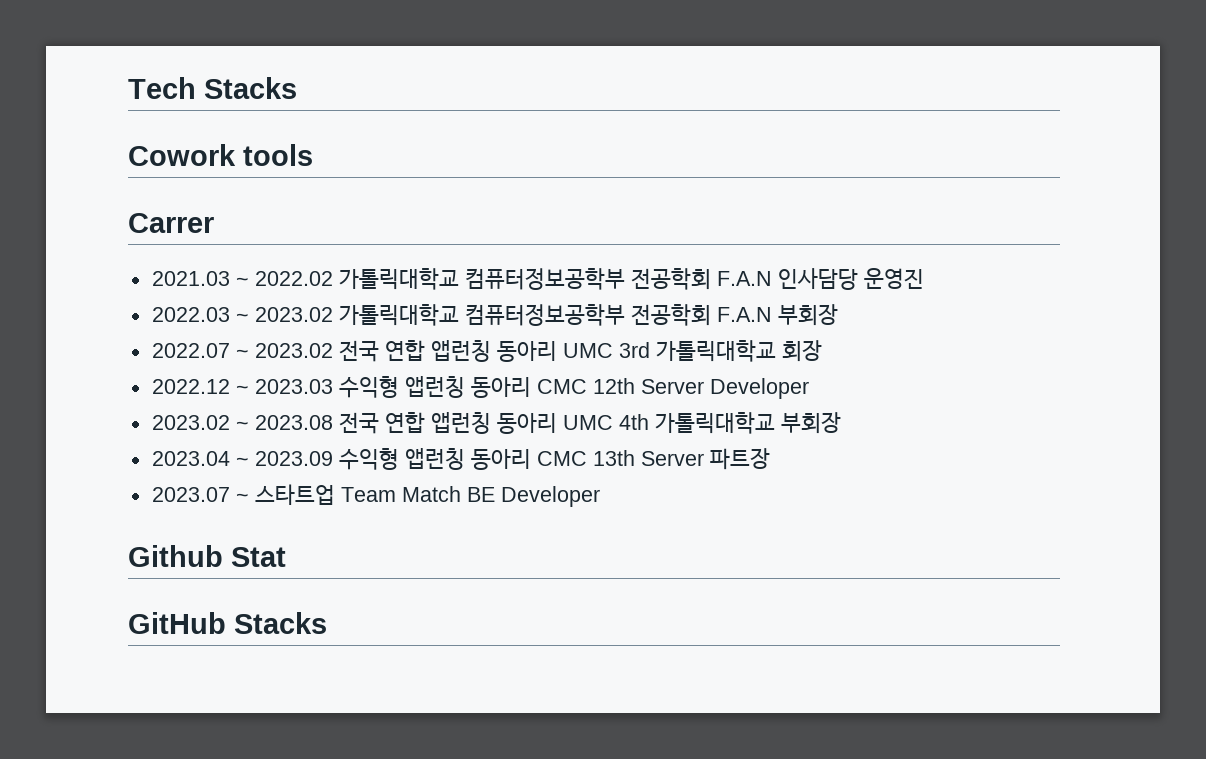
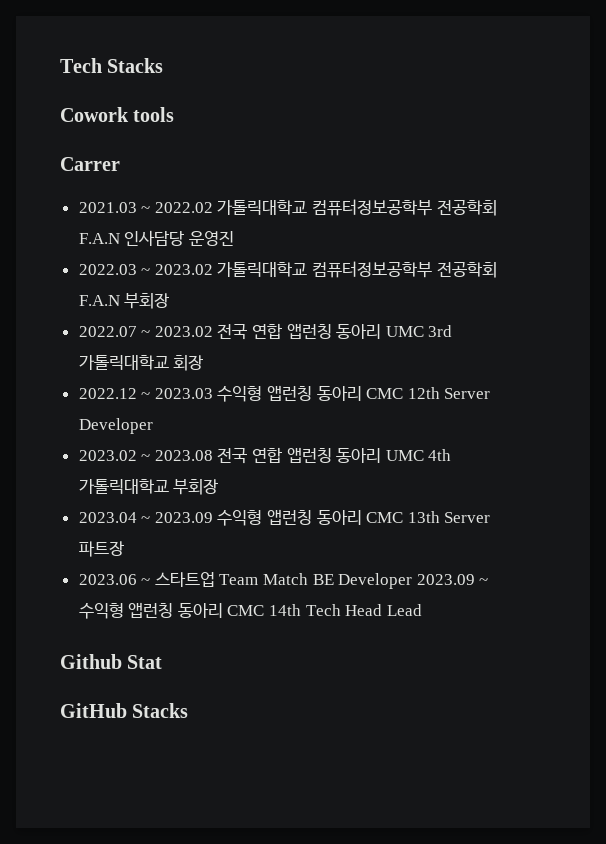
[151,487,230,502] 2023.07 -> [78,574,137,585] 2023.06
(600, 496) none -> [416,574,489,585] [78,602,422,619] 2023.09 ~ 수익형 앱런칭 동아리 CMC 14th Tech Head Lead

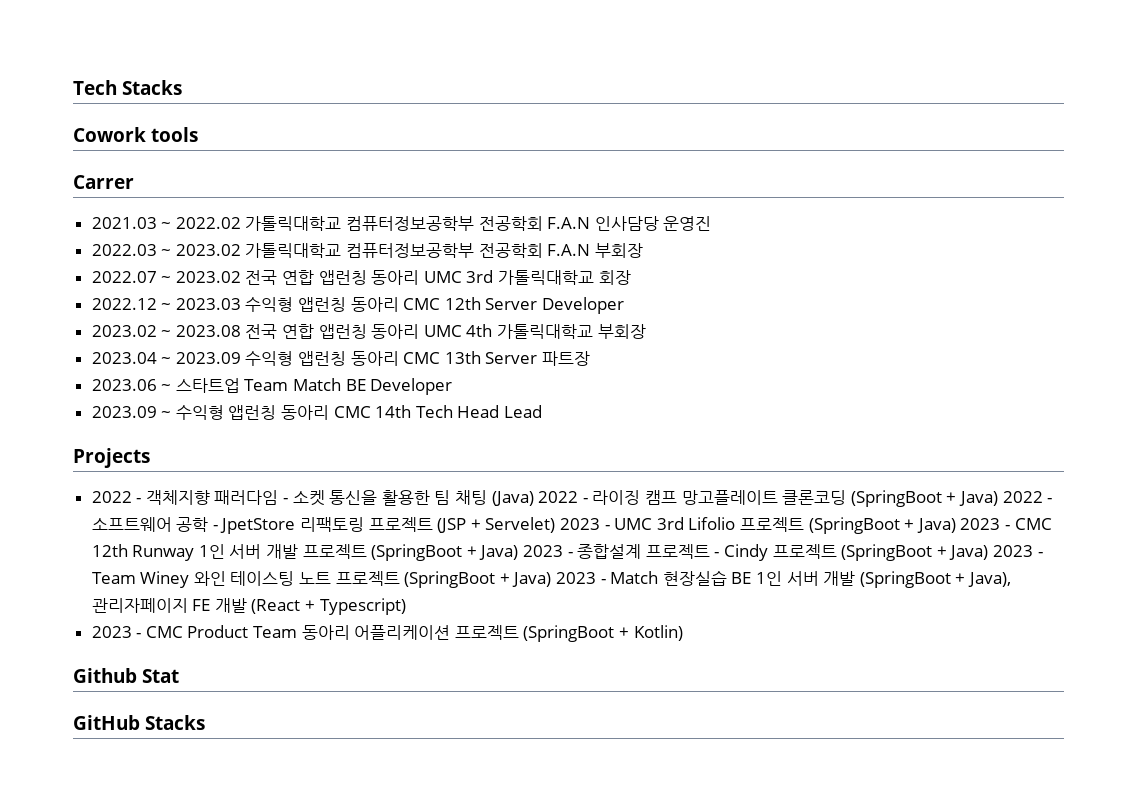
(413, 581) none -> (453, 386) //
(422, 610) none -> [73,448,150,468] [91,490,1053,507] [91,517,1052,534] [91,544,1043,561] [91,570,1011,588] [91,598,406,615] [91,625,683,642] // Projects // 2022 - 객체지향 패러다임 - 소켓 통신을 활용한 팀 채팅 (Java) 2022 - 라이징 캠프 망고플레이트 클론코딩 (SpringBoot + Java) 2022 - 소프트웨어 공학 - JpetStore 리팩토링 프로젝트 (JSP + Servelet) 2023 - UMC 3rd Lifolio 프로젝트 (SpringBoot + Java) 2023 - CMC 12th Runway 1인 서버 개발 프로젝트 (SpringBoot + Java) 2023 - 종합설계 프로젝트 - Cindy 프로젝트 (SpringBoot + Java) 2023 - Team Winey 와인 테이스팅 노트 프로젝트 (SpringBoot + Java) 2023 - Match 현장실습 BE 1인 서버 개발 (SpringBoot + Java), 관리자페이지 FE 개발 (React + Typescript) // 2023 - CMC Product Team 동아리 어플리케이션 프로젝트 (SpringBoot + Kotlin)

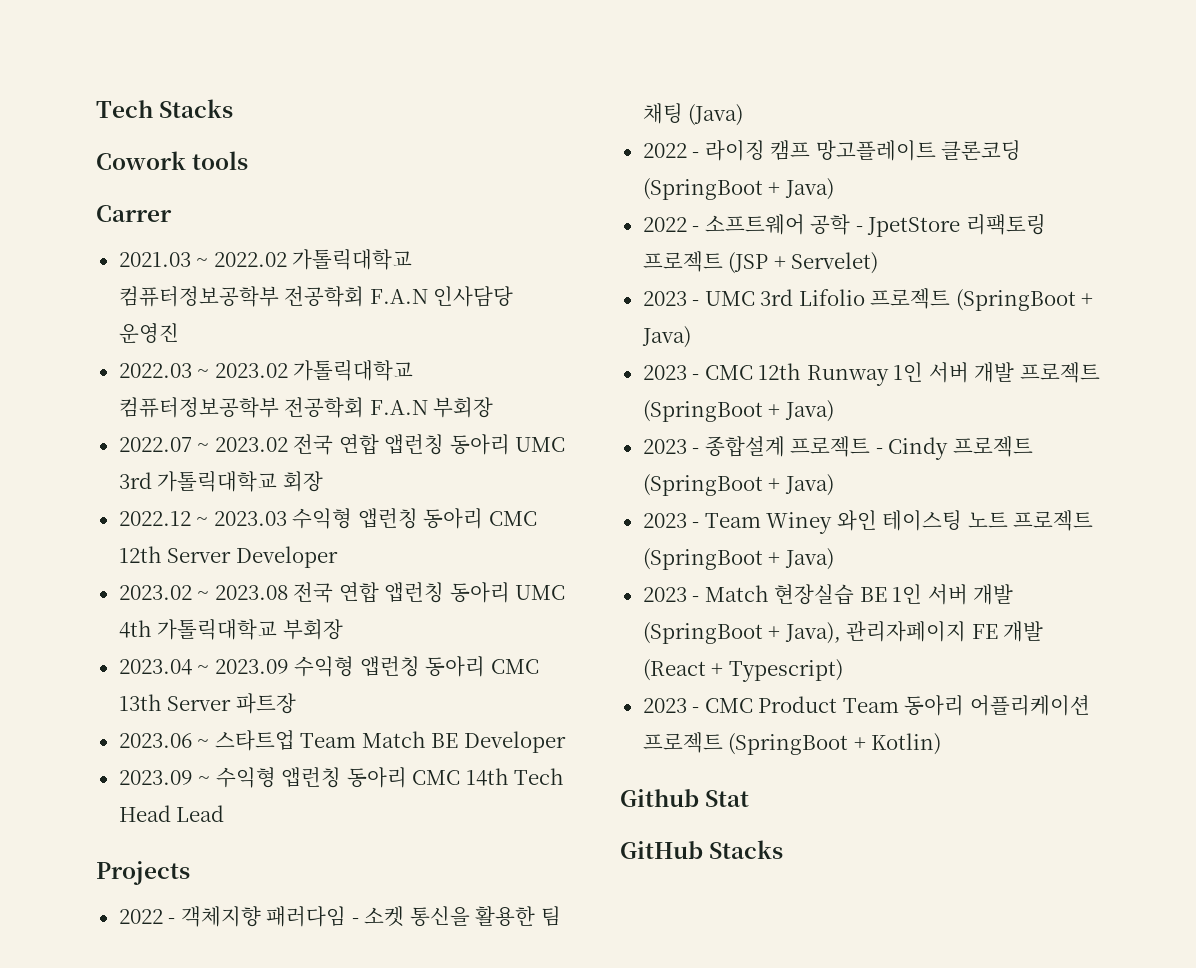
(534, 498) none -> (744, 115) //
(998, 498) none -> (834, 189) //
(556, 525) none -> (879, 263) //
(956, 525) none -> (691, 337) //
(519, 552) none -> (834, 411) //
(989, 552) none -> (834, 485) //
(552, 579) none -> (834, 559) //

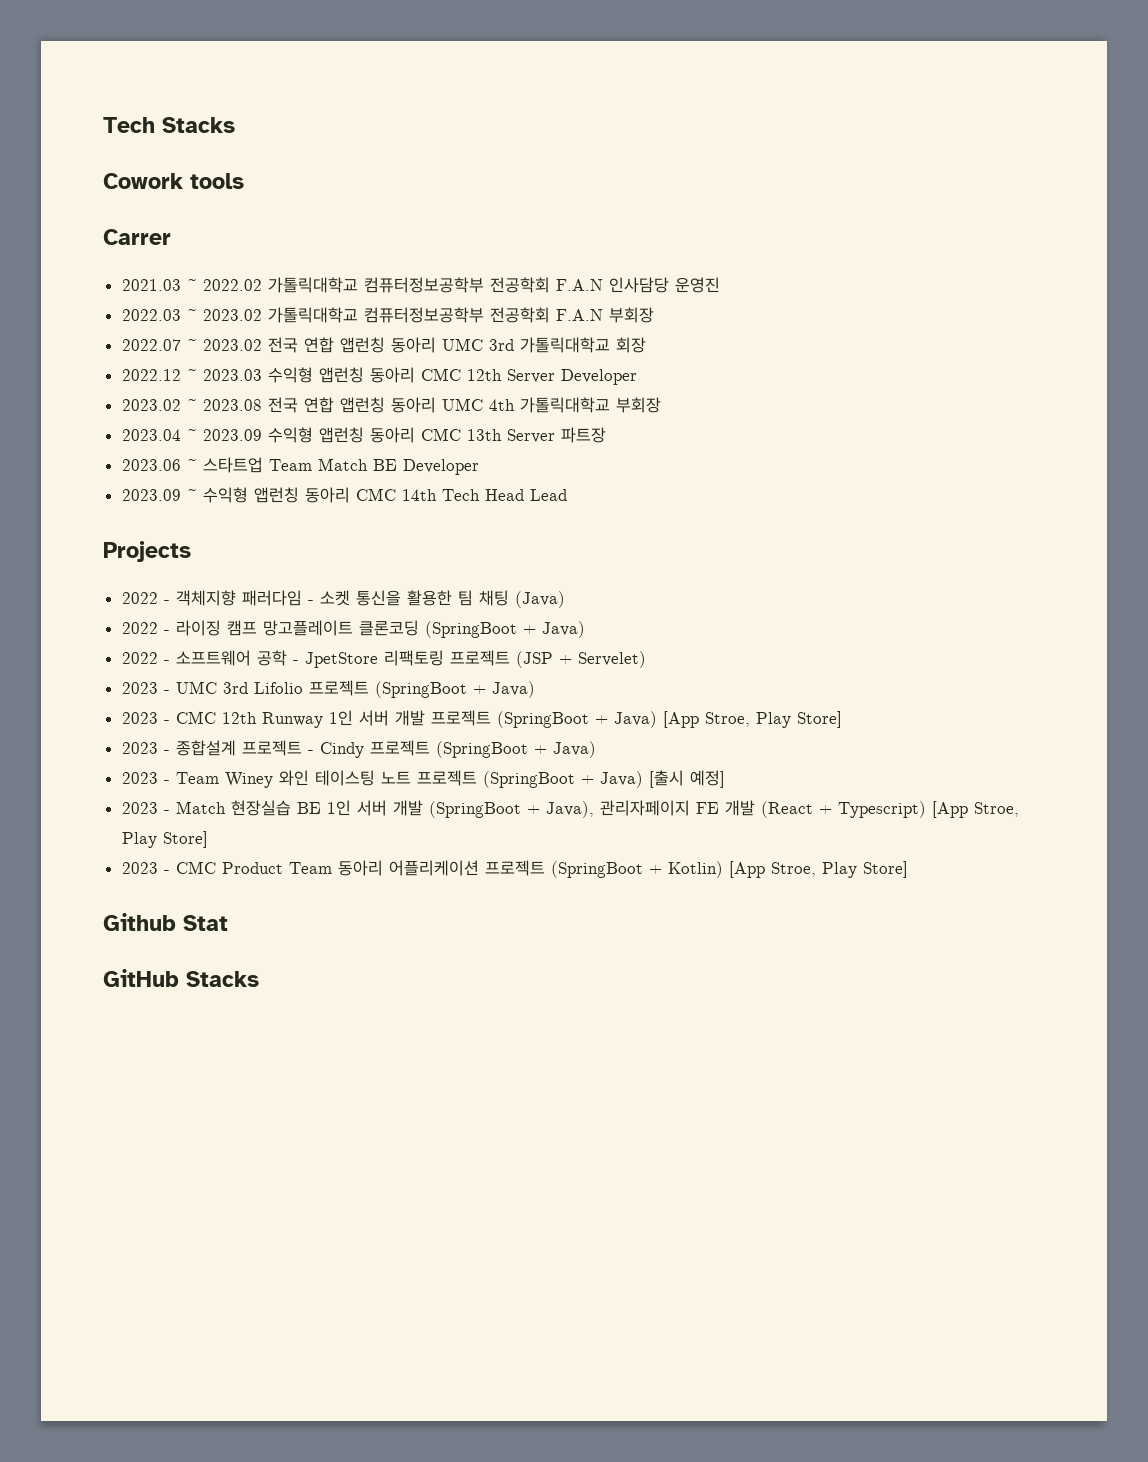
(834, 411) none -> [662,711,842,728] [App Stroe, Play Store]
(834, 559) none -> [648,770,725,788] [출시 예정]
(843, 670) none -> [931,801,1019,818] [121,831,208,848] [App Stroe, Play Store]
(942, 744) none -> [728,861,908,878] [App Stroe, Play Store]

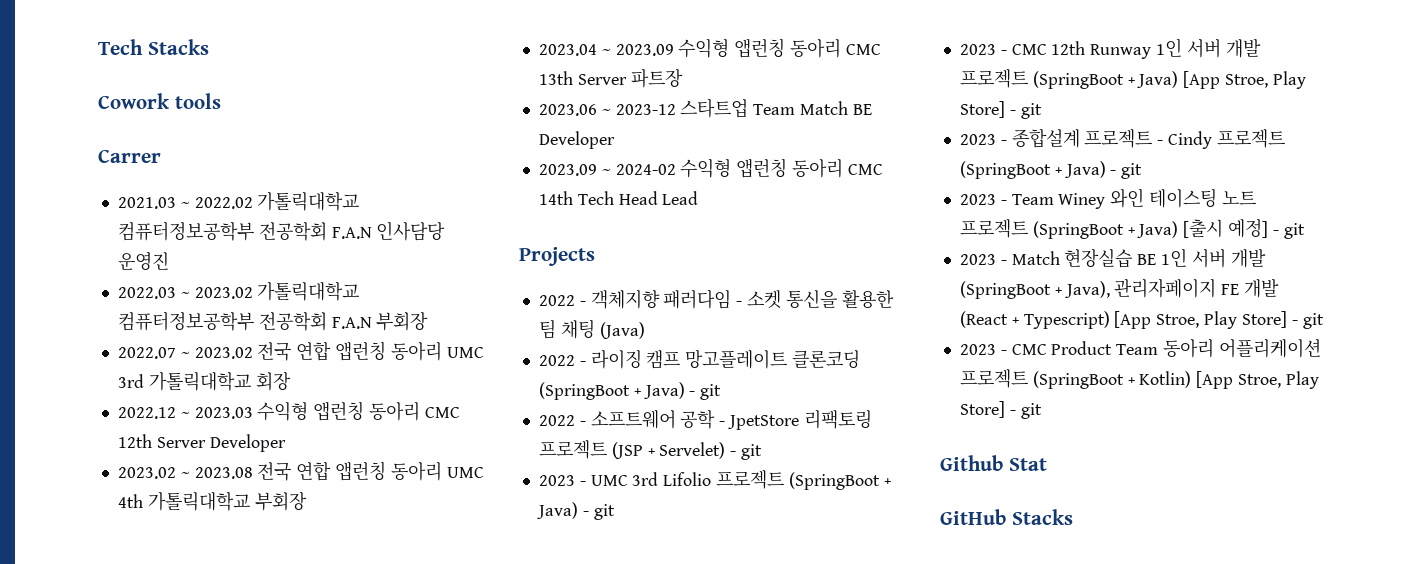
(197, 465) none -> [615,104,676,115] 2023-12
(197, 495) none -> [615,164,676,175] 2024-02
(585, 629) none -> [689,384,722,400] - git
(646, 659) none -> [730,444,763,460] - git
(535, 689) none -> [582,504,615,520] - git
(842, 719) none -> [1009,103,1042,119] - git
(596, 749) none -> [1110,163,1143,179] - git
(725, 779) none -> [1272,223,1305,239] - git
(208, 839) none -> [1291,313,1324,329] - git
(908, 869) none -> [1009,403,1042,419] - git

